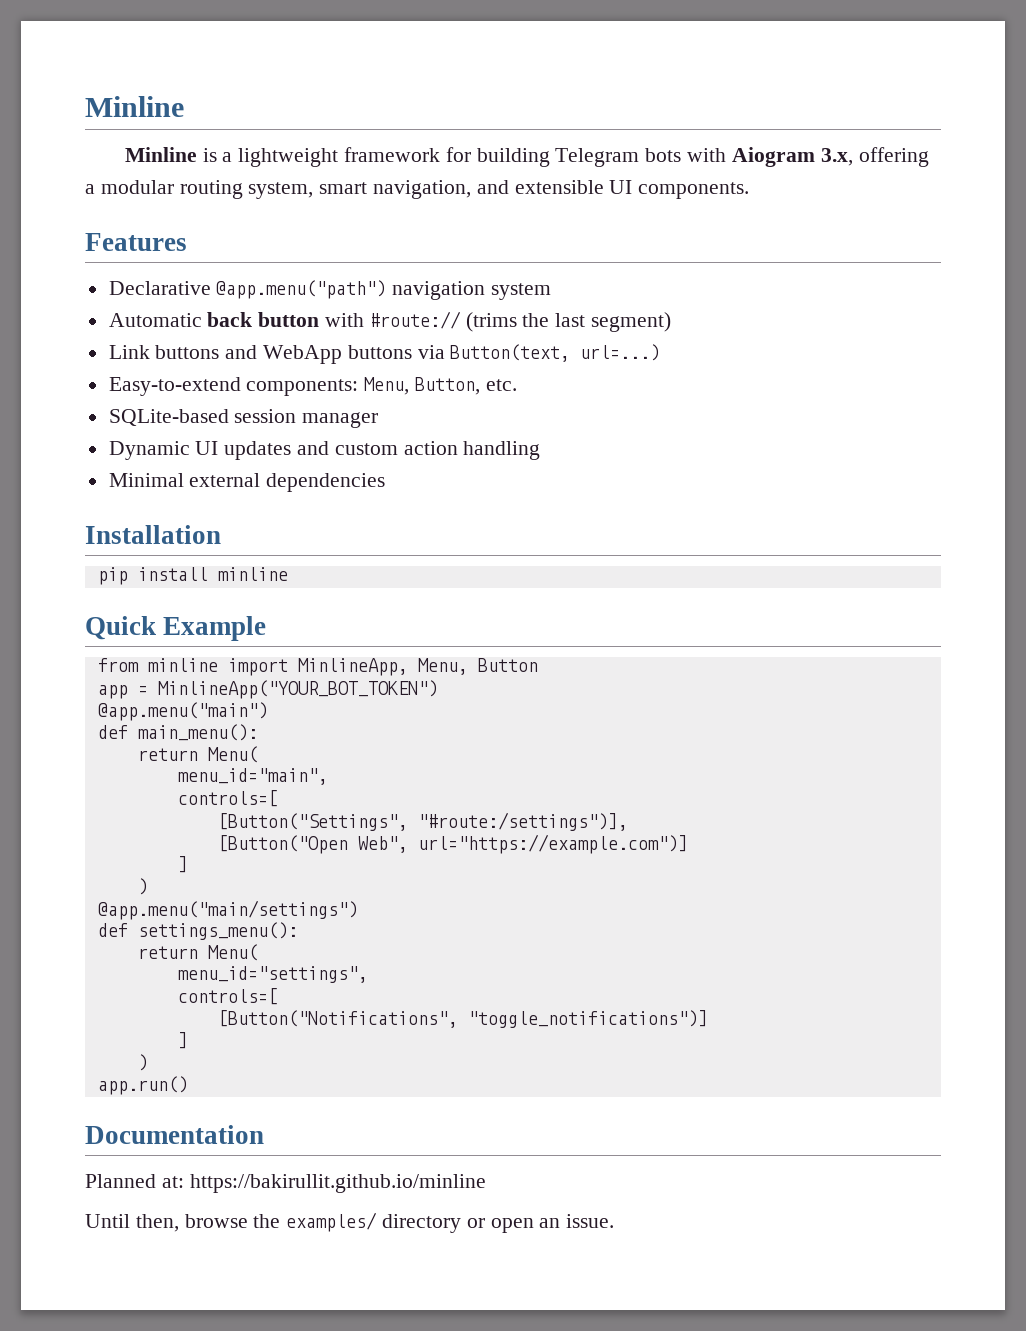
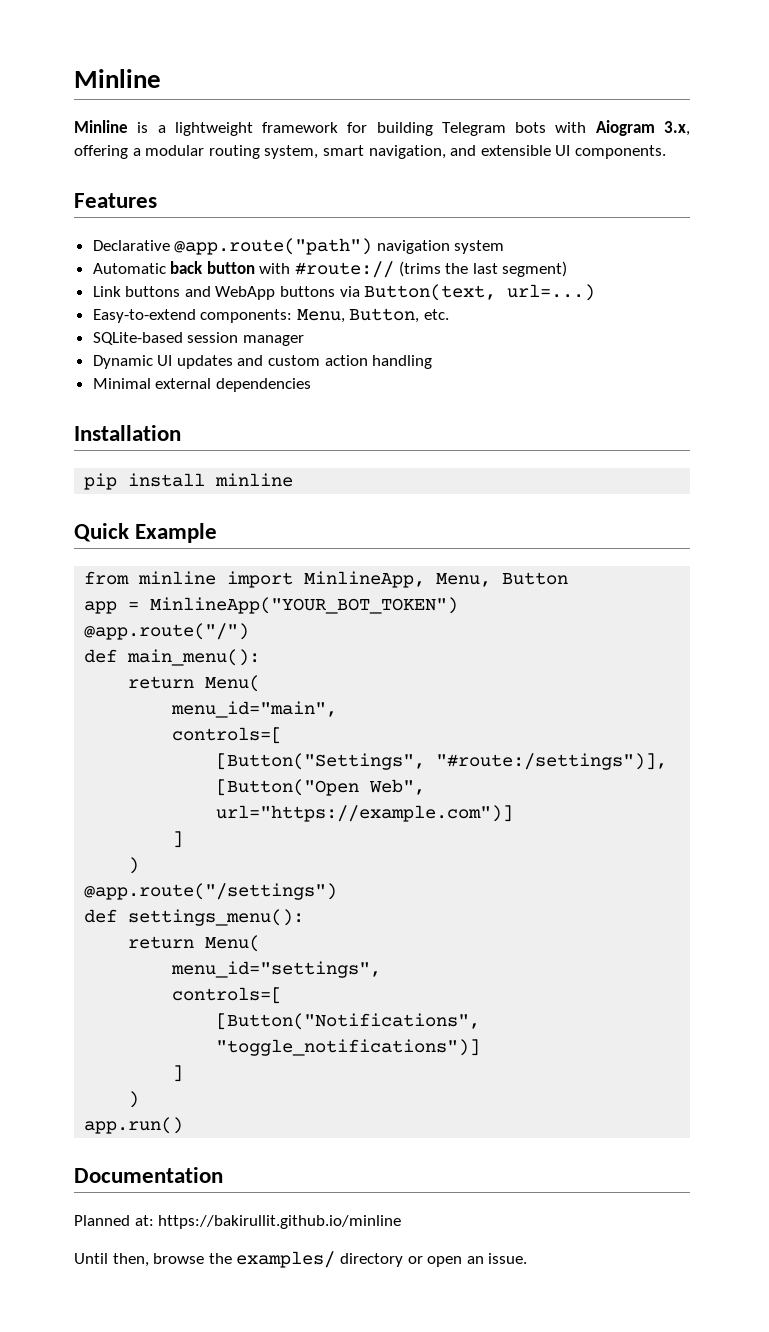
[216,280,387,299] @app.menu("path") -> [174,238,373,255] @app.route("path")
[97,702,268,721] @app.menu("main") -> [84,623,250,640] @app.route("/")
[97,900,358,920] @app.menu("main/settings") -> [84,883,338,900] @app.route("/settings")

